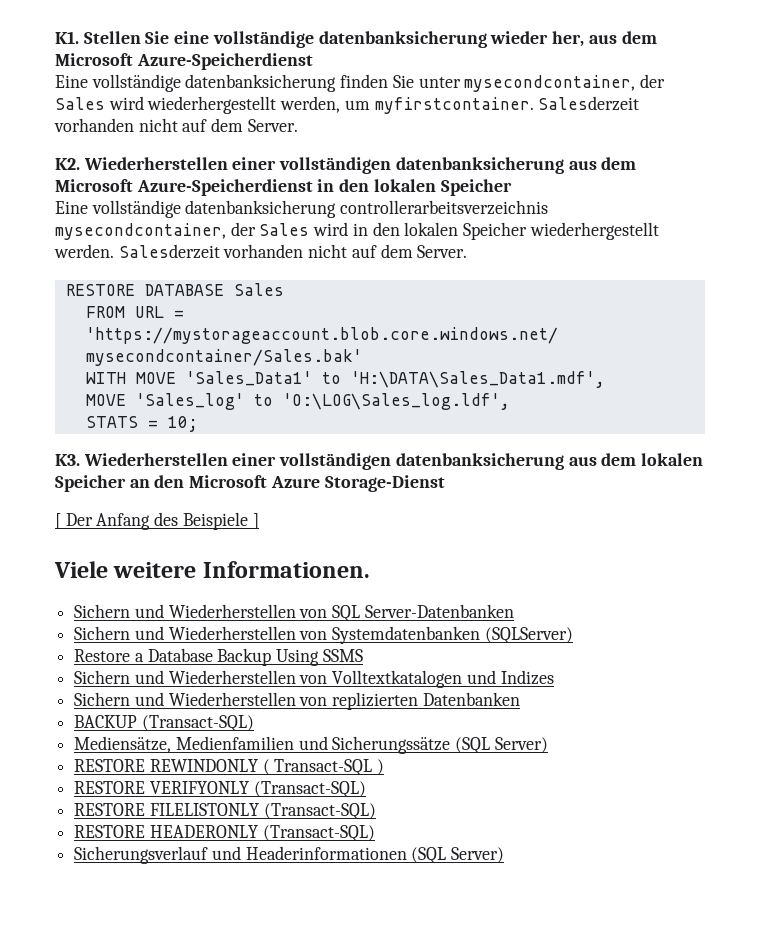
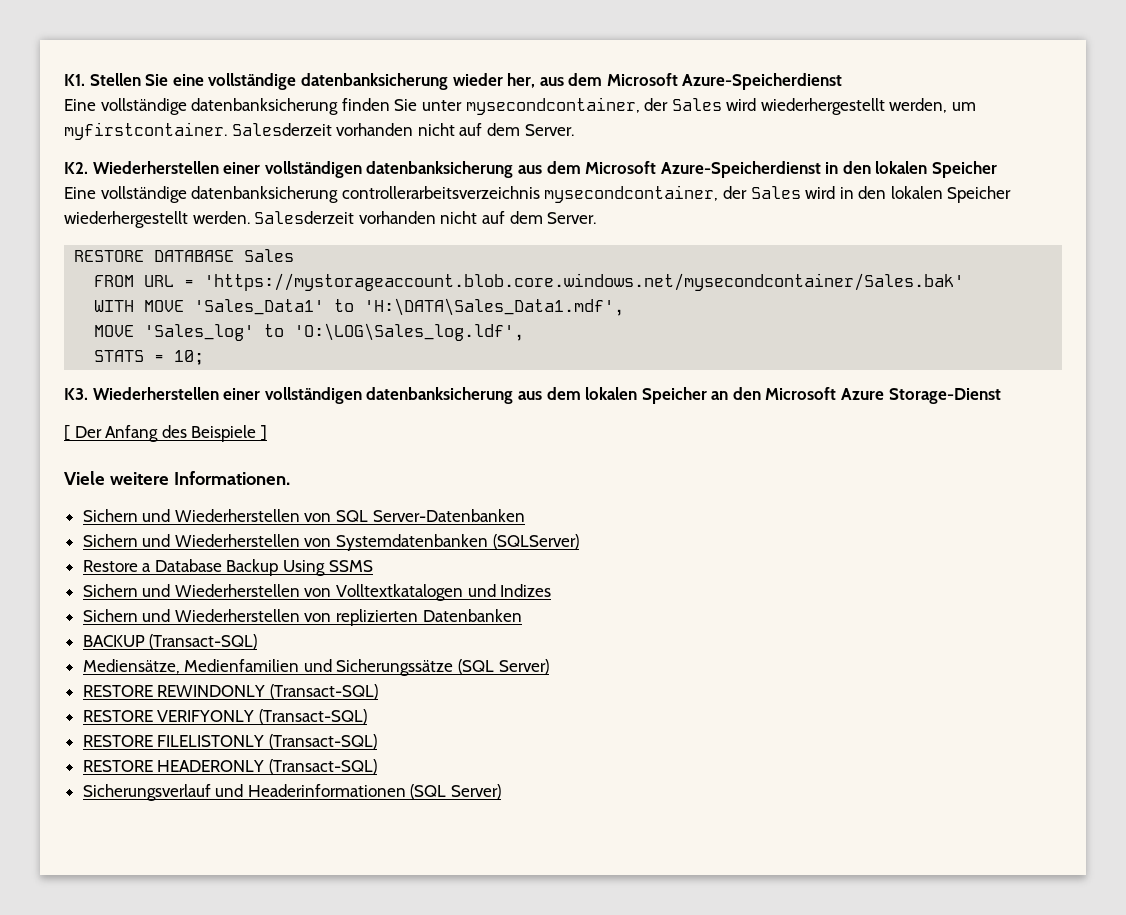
[262,759,385,776] ( Transact-SQL ) -> [269,684,378,699] (Transact-SQL)

